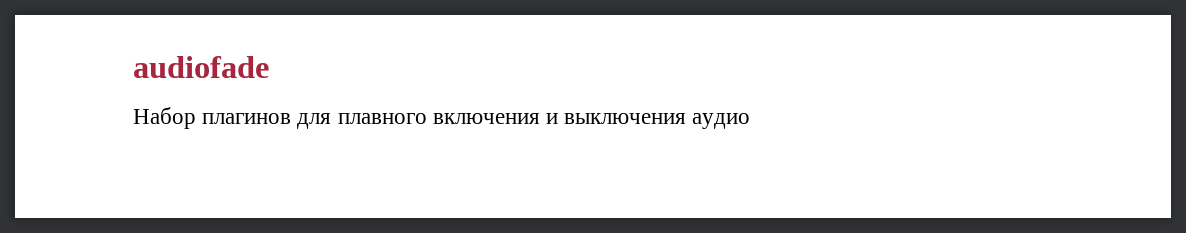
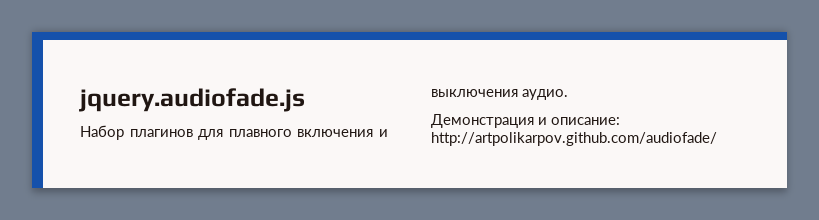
[133,56,269,78] audiofade -> [79,88,305,112] jquery.audiofade.js
[692,113,751,129] аудио -> [522,89,568,100] [431,114,620,128] [431,132,717,146] аудио. // Демонстрация и описание: http://artpolikarpov.github.com/audiofade/

